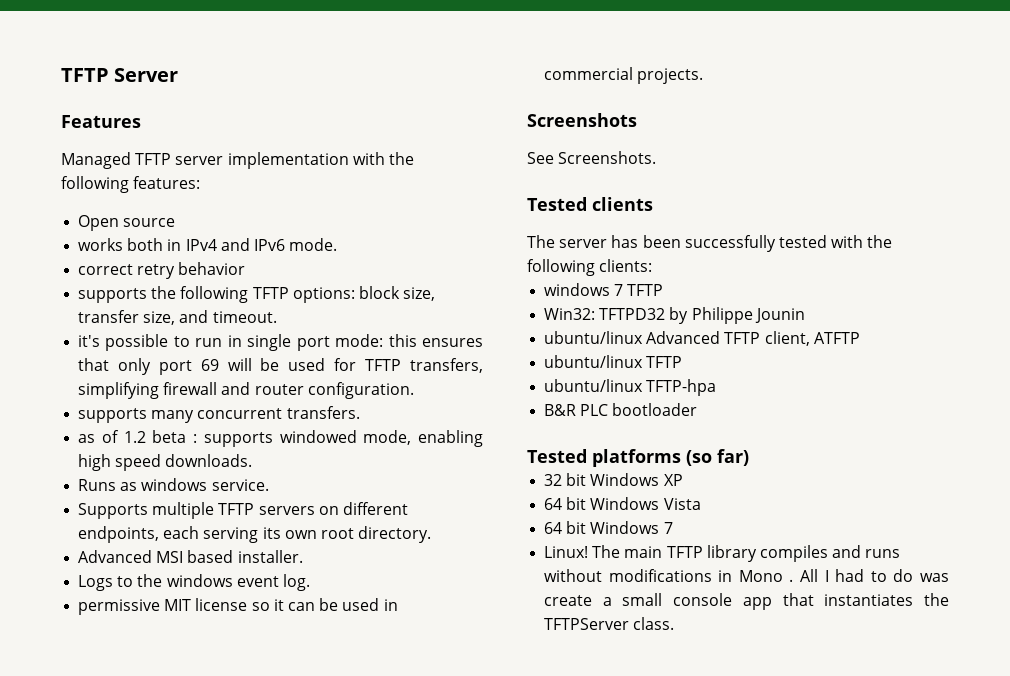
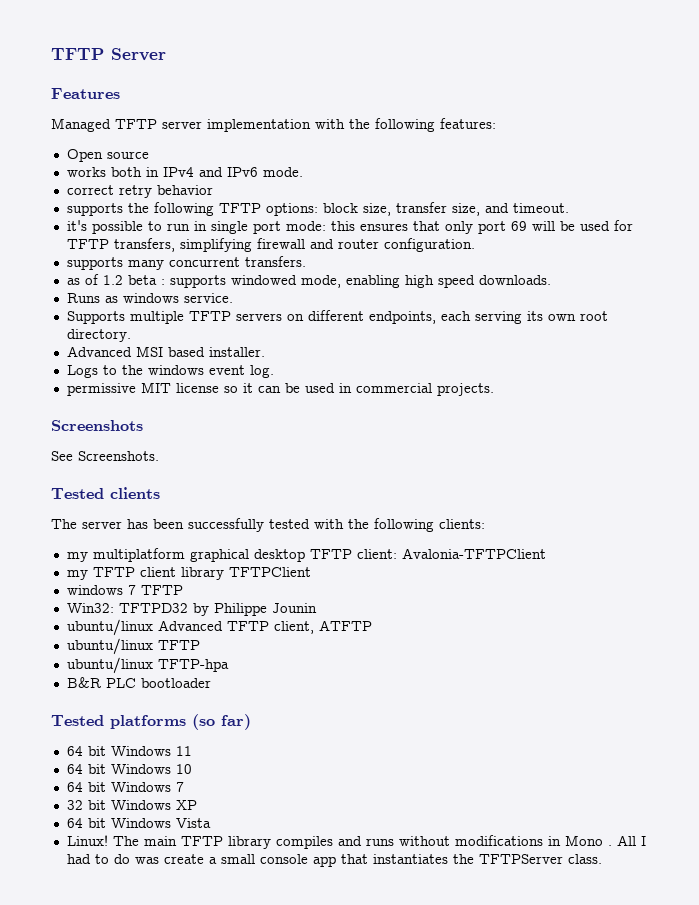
(653, 265) none -> [66,548,546,562] [66,567,311,580] // my multiplatform graphical desktop TFTP client: Avalonia-TFTPClient // my TFTP client library TFTPClient
(749, 457) none -> [66,746,192,756] [66,764,192,774] [66,782,184,792] // 64 bit Windows 11 // 64 bit Windows 10 // 64 bit Windows 7
[544,521,673,534] // 64 bit Windows 7 -> (211, 823) none

